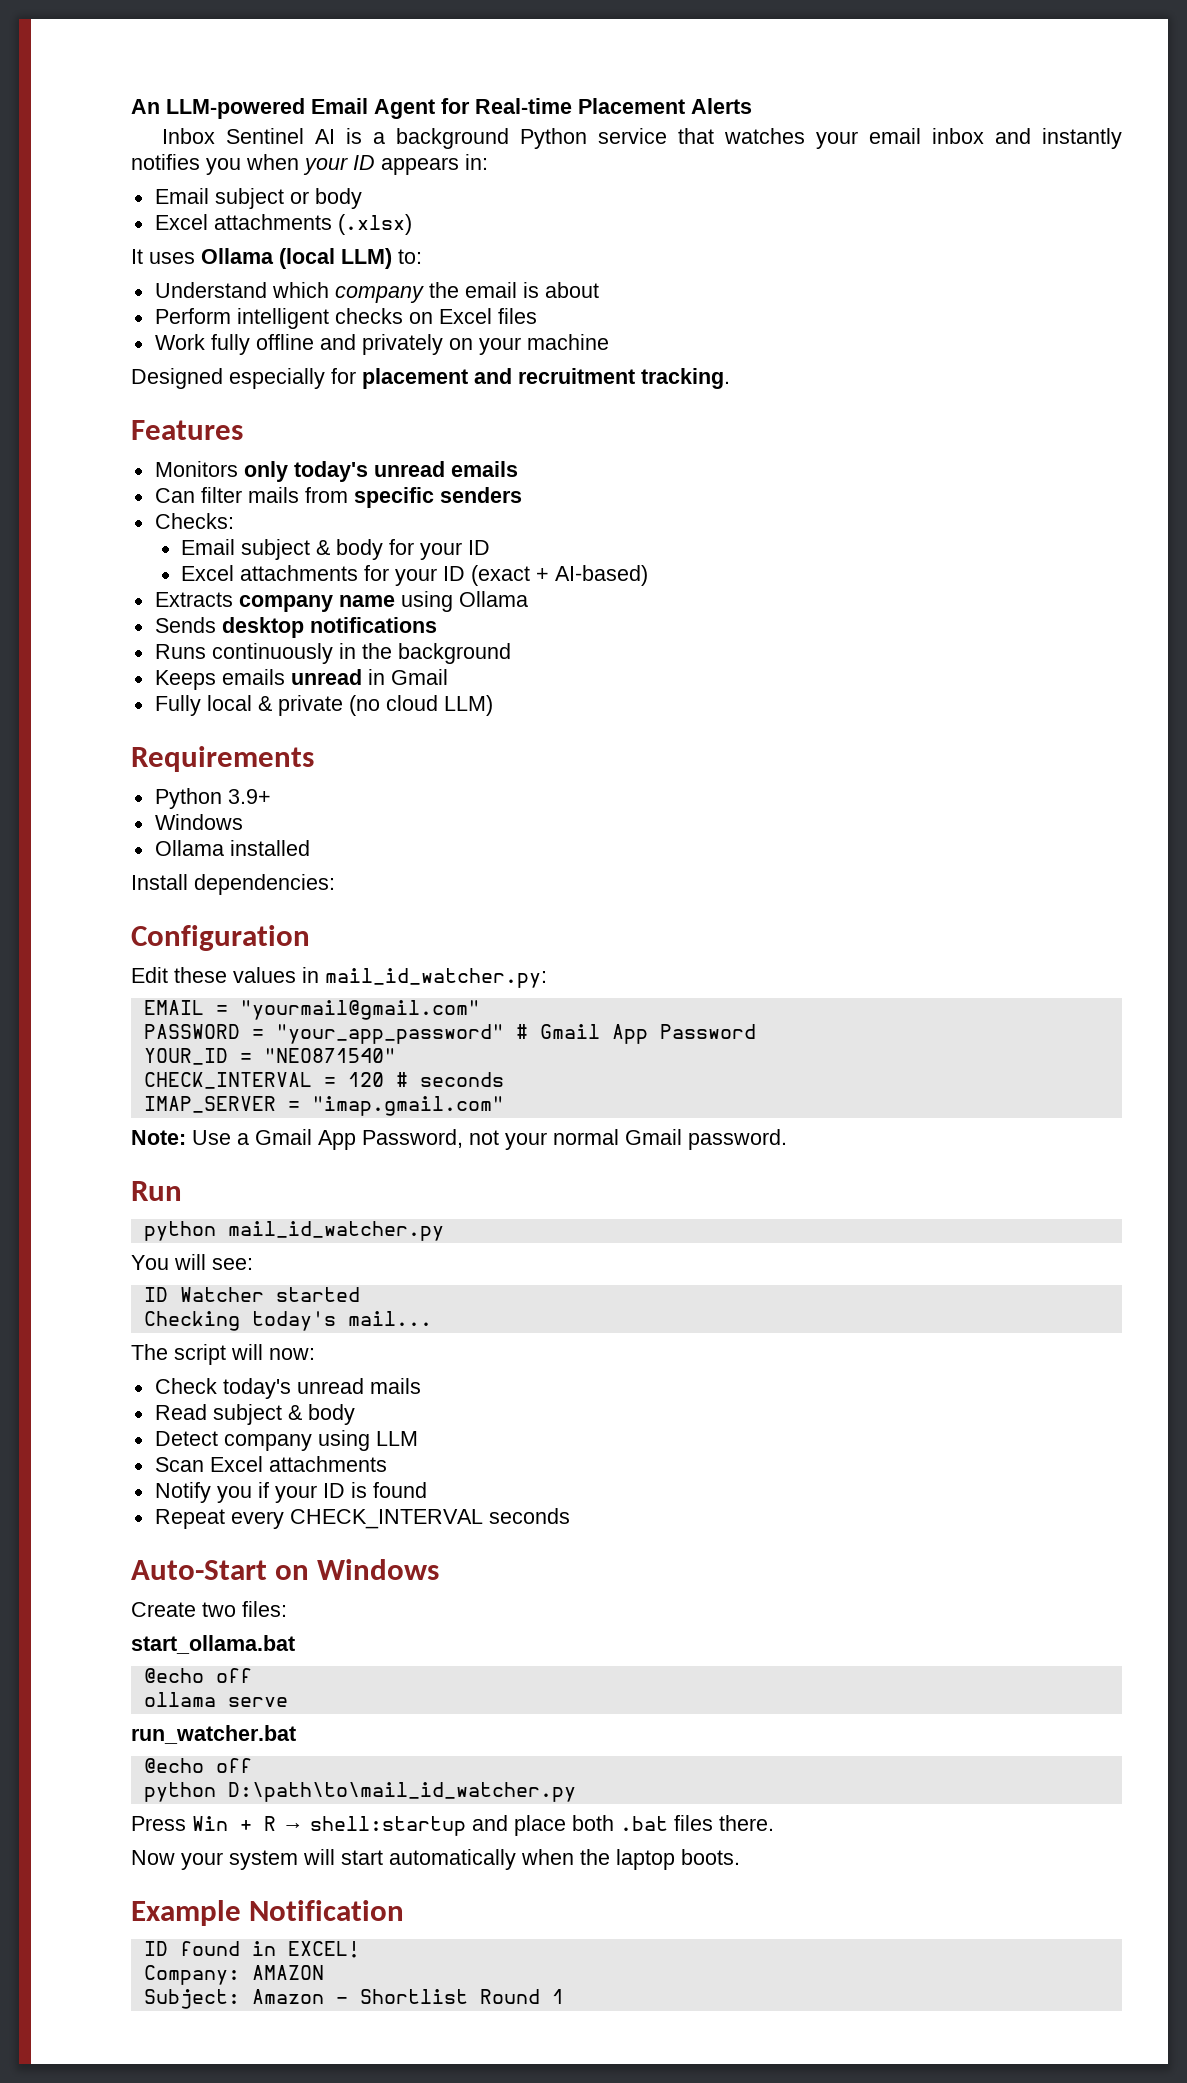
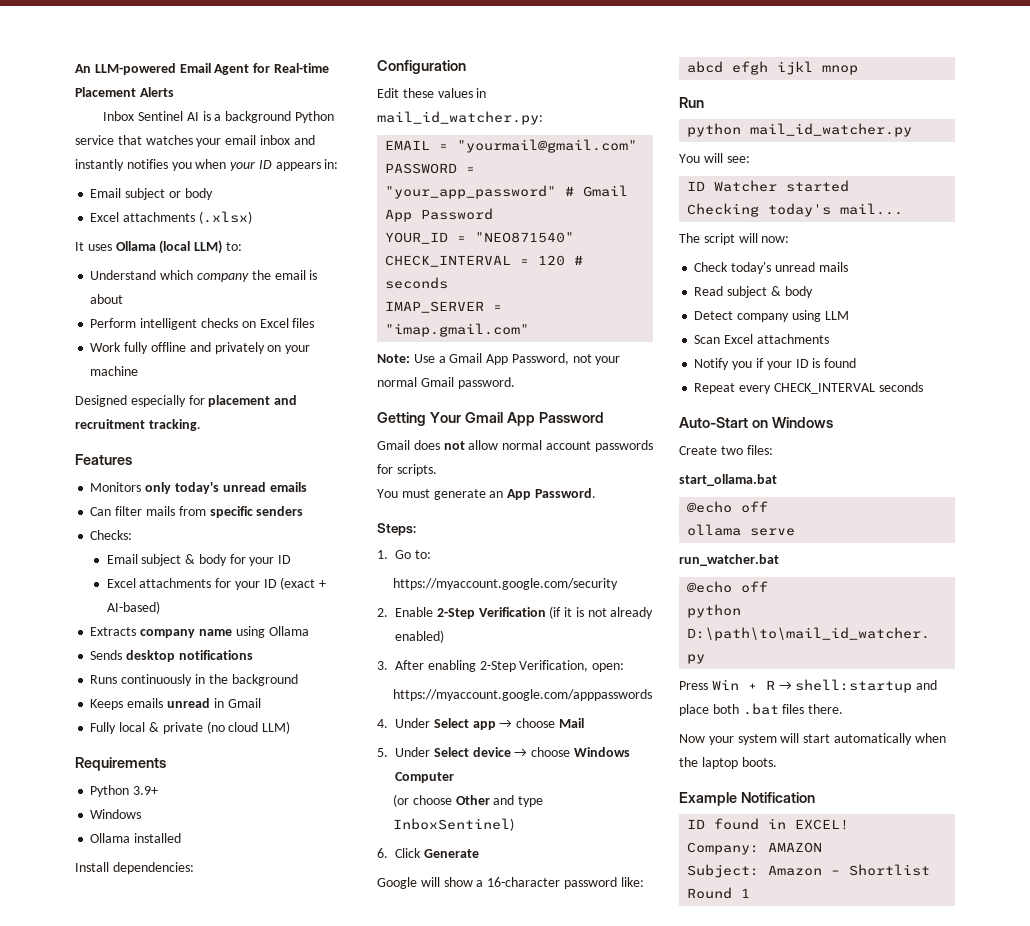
(787, 1139) none -> [377,412,604,426] [377,440,653,452] [377,464,437,476] [377,488,596,500] [377,523,416,536] [377,550,431,559] [393,578,619,590] [377,606,654,619] [395,630,444,643] [377,660,625,672] [393,689,653,701] [377,718,584,730] [377,747,630,757] [395,772,454,783] [393,794,544,807] [393,818,515,831] [377,848,479,858] [377,877,644,889] [687,61,859,75] // Getting Your Gmail App Password // Gmail does not allow normal account passwords for scripts. // You must generate an App Password. // Steps: // 1. Go to: // https://myaccount.google.com/security // 2. Enable 2-Step Verification (if it is not already enabled) // 3. After enabling 2-Step Verification, open: // https://myaccount.google.com/apppasswords // 4. Under Select app → choose Mail // 5. Under Select device → choose Windows Computer // (or choose Other and type InboxSentinel) // 6. Click Generate // Google will show a 16-character password like: // abcd efgh ijkl mnop

